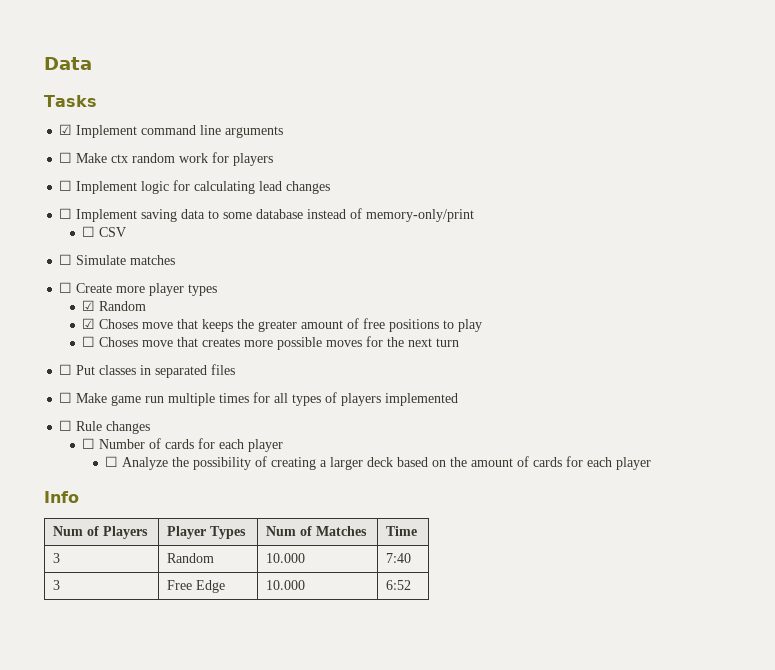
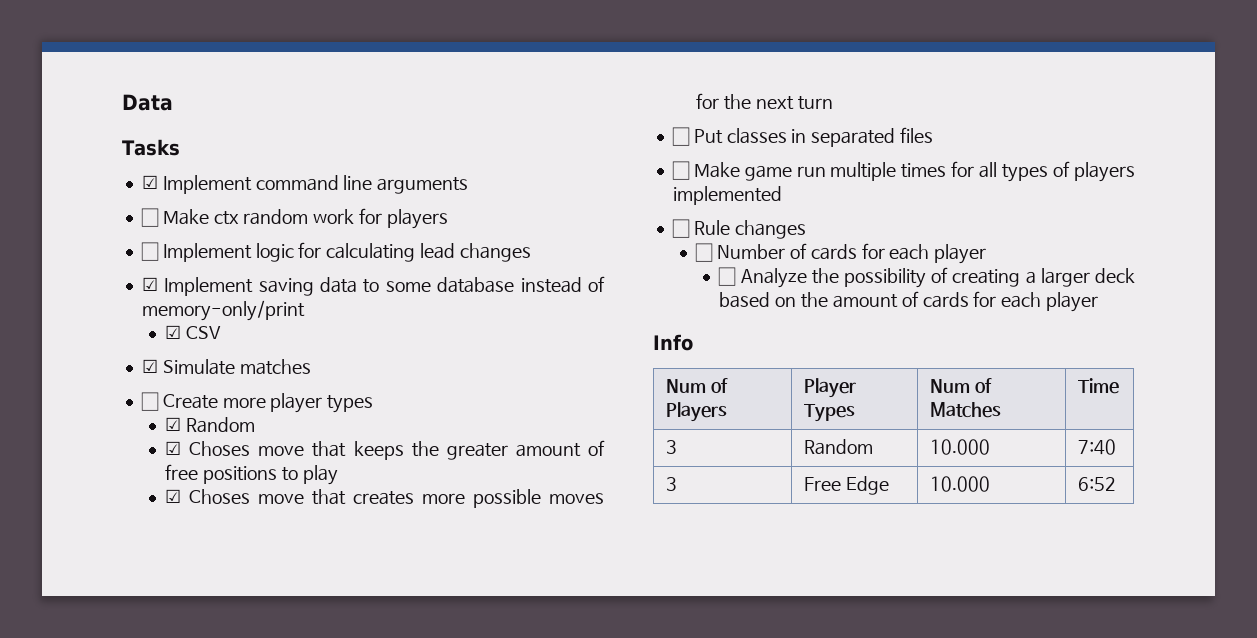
[59,208,73,219] ☐ -> [141,277,158,291] ☑
[82,226,96,237] ☐ -> [165,325,182,339] ☑
[59,254,73,265] ☐ -> [141,359,158,373] ☑
[82,336,96,347] ☐ -> [165,489,182,503] ☑

